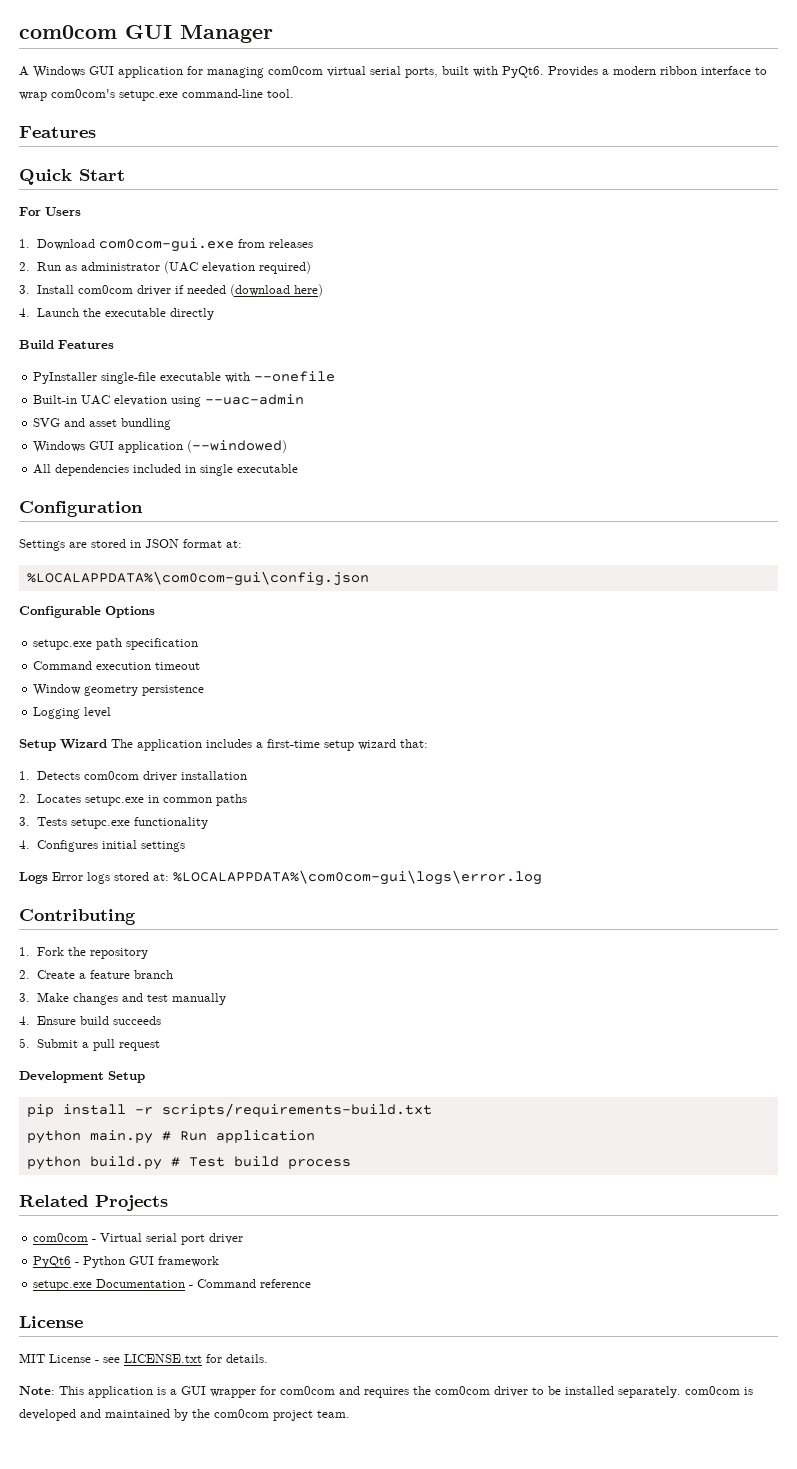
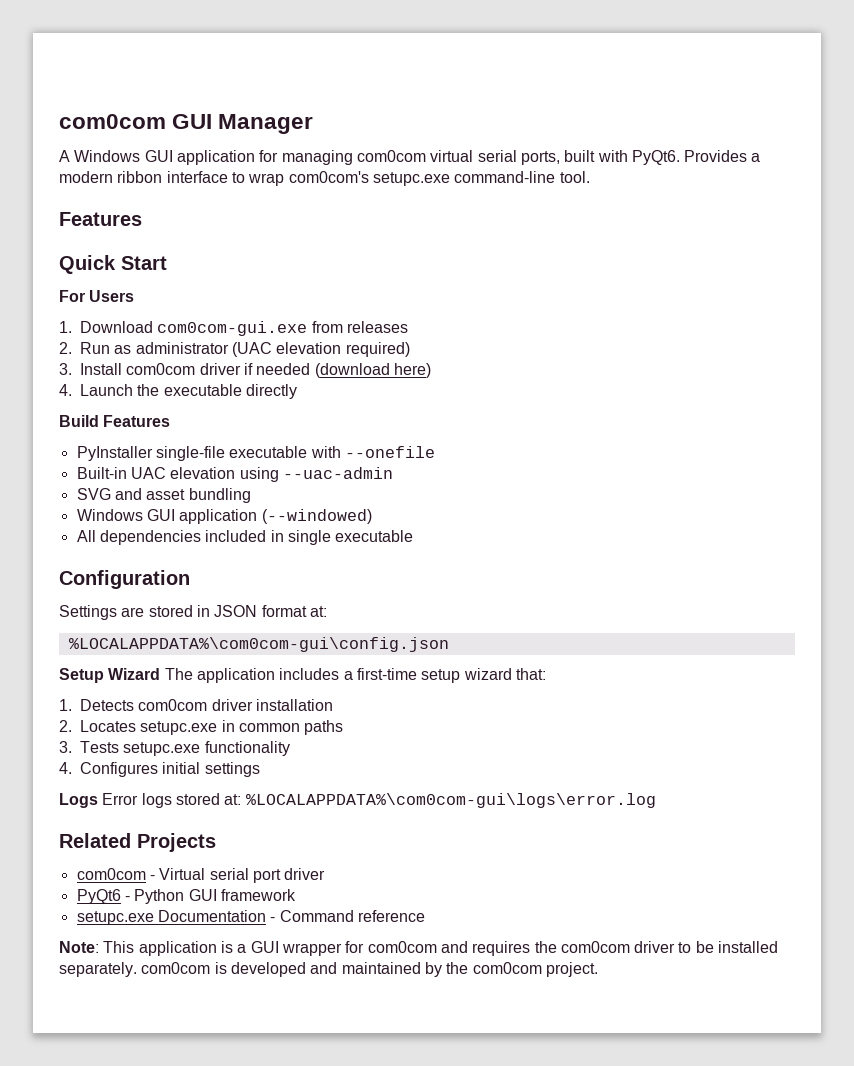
[19,606,155,618] [33,638,199,650] [33,661,201,670] [33,684,205,696] [33,707,112,719] // Configurable Options // setupc.exe path specification // Command execution timeout // Window geometry persistence // Logging level -> (449, 644) none
[19,909,136,925] [19,947,148,959] [19,970,173,979] [19,992,226,1005] [19,1016,161,1025] [19,1038,160,1051] [19,1071,145,1083] [26,1103,432,1117] [26,1130,315,1144] [26,1156,351,1170] // Contributing // 1. Fork the repository // 2. Create a feature branch // 3. Make changes and test manually // 4. Ensure build succeeds // 5. Submit a pull request // Development Setup // pip install -r scripts/requirements-build.txt // python main.py # Run application // python build.py # Test build process -> (656, 800) none
[19,1316,83,1328] [19,1353,268,1363] // License // MIT License - see LICENSE.txt for details. -> (425, 916) none
[273,1410,350,1421] project team. -> [545,962,598,977] project.

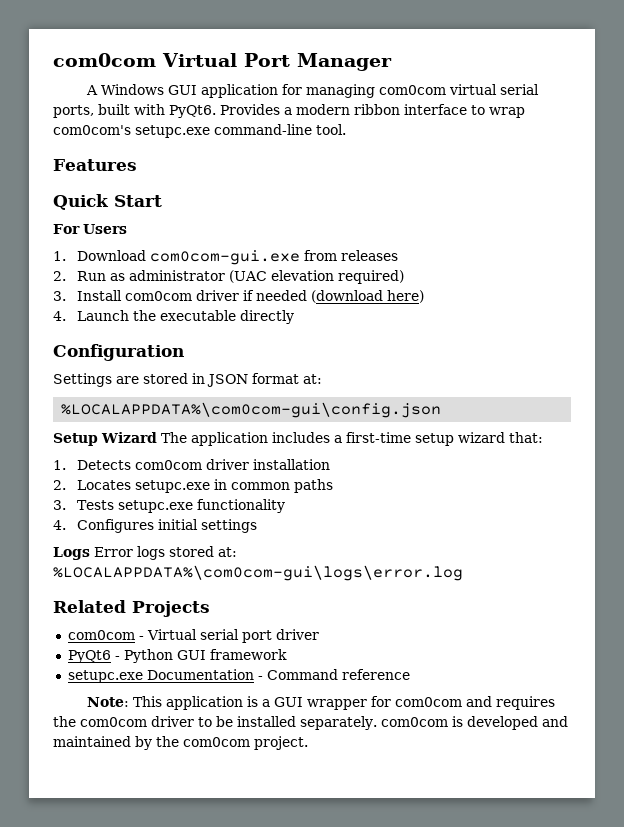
[59,114,213,129] com0com GUI -> [53,53,290,67] com0com Virtual Port
[59,415,171,427] [76,446,435,461] [76,467,393,482] [76,488,251,503] [76,509,372,524] [76,530,414,545] // Build Features // PyInstaller single-file executable with --onefile // Built-in UAC elevation using --uac-admin // SVG and asset bundling // Windows GUI application (--windowed) // All dependencies included in single executable -> (294, 317) none

